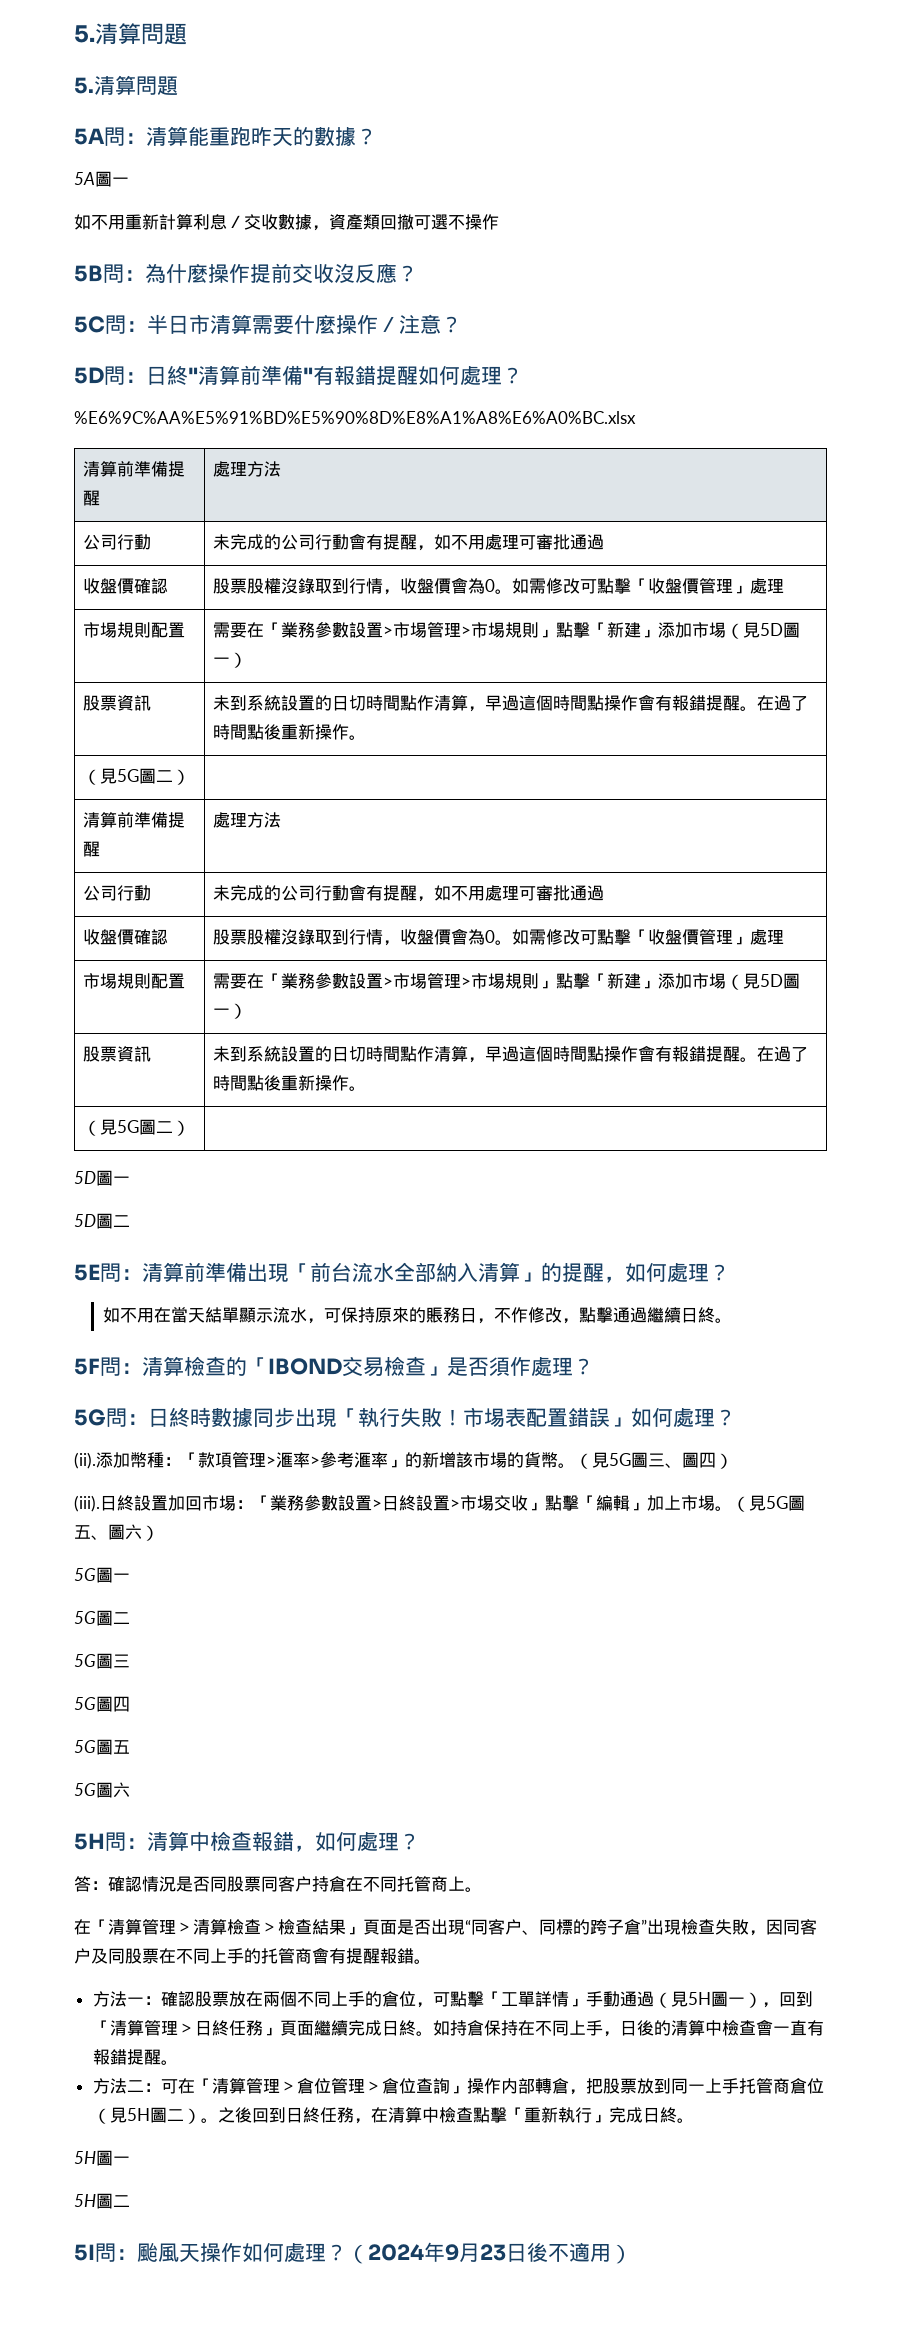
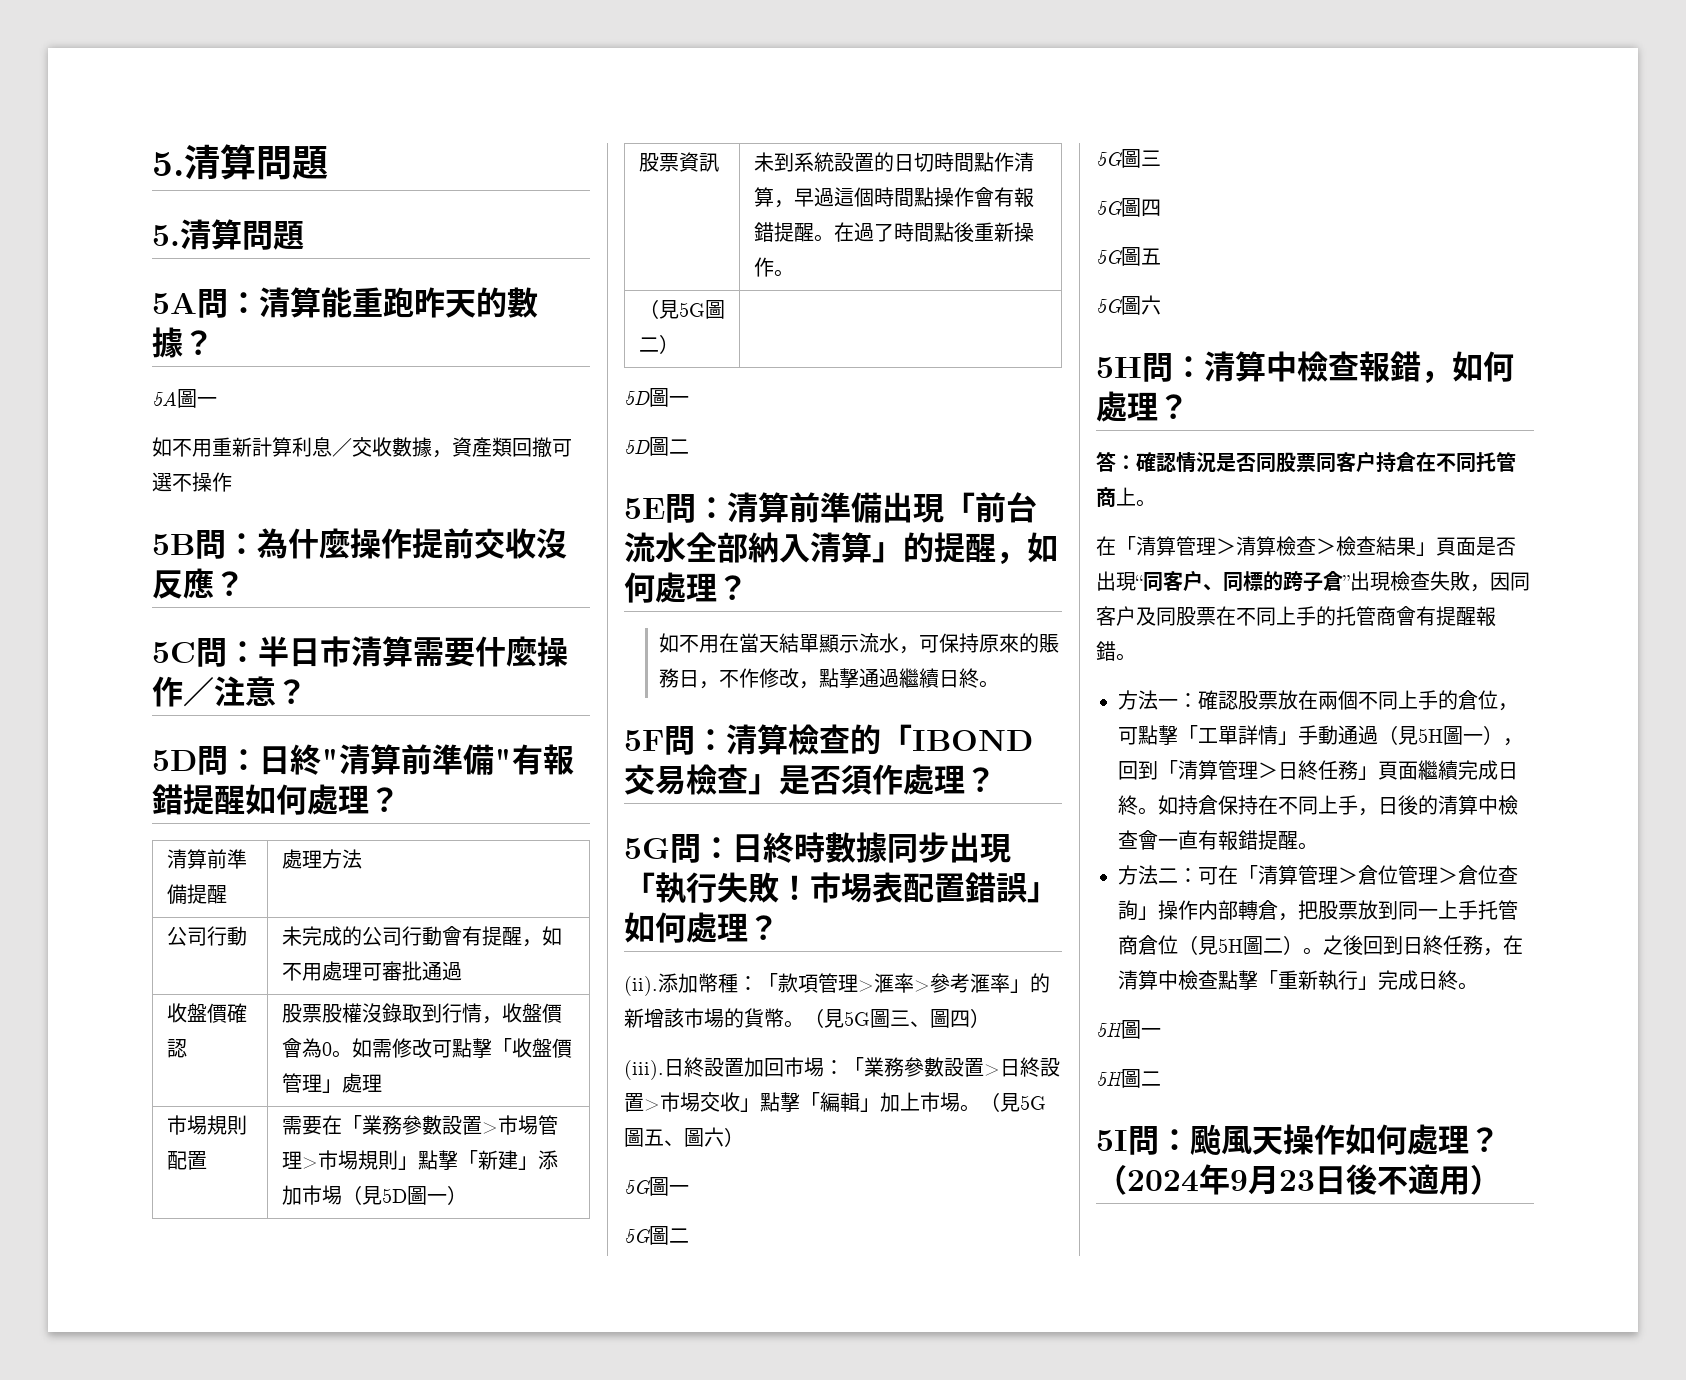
[74,411,636,424] [82,461,185,477] [82,490,100,506] [212,461,281,477] [82,534,151,550] [212,533,604,551] [82,578,168,594] [212,577,784,595] [82,622,185,638] [212,621,800,639] [212,652,247,668] [82,695,151,711] [212,694,808,712] [212,724,366,740] [82,768,190,785] // %E6%9C%AA%E5%91%BD%E5%90%8D%E8%A1%A8%E6%A0%BC.xlsx // 清算前準備提醒 | 處理方法 // 公司行動 | 未完成的公司行動會有提醒，如不用處理可審批通過 // 收盤價確認 | 股票股權沒錄取到行情，收盤價會為0。如需修改可點擊「收盤價管理」處理 // 市埸規則配置 | 需要在「業務參數設置>市埸管理>市埸規則」點擊「新建」添加市埸（見5D圖一） // 股票資訊 | 未到系統設置的日切時間點作清算，早過這個時間點操作會有報錯提醒。在過了時間點後重新操作。 // （見5G圖二） | -> (400, 799) none

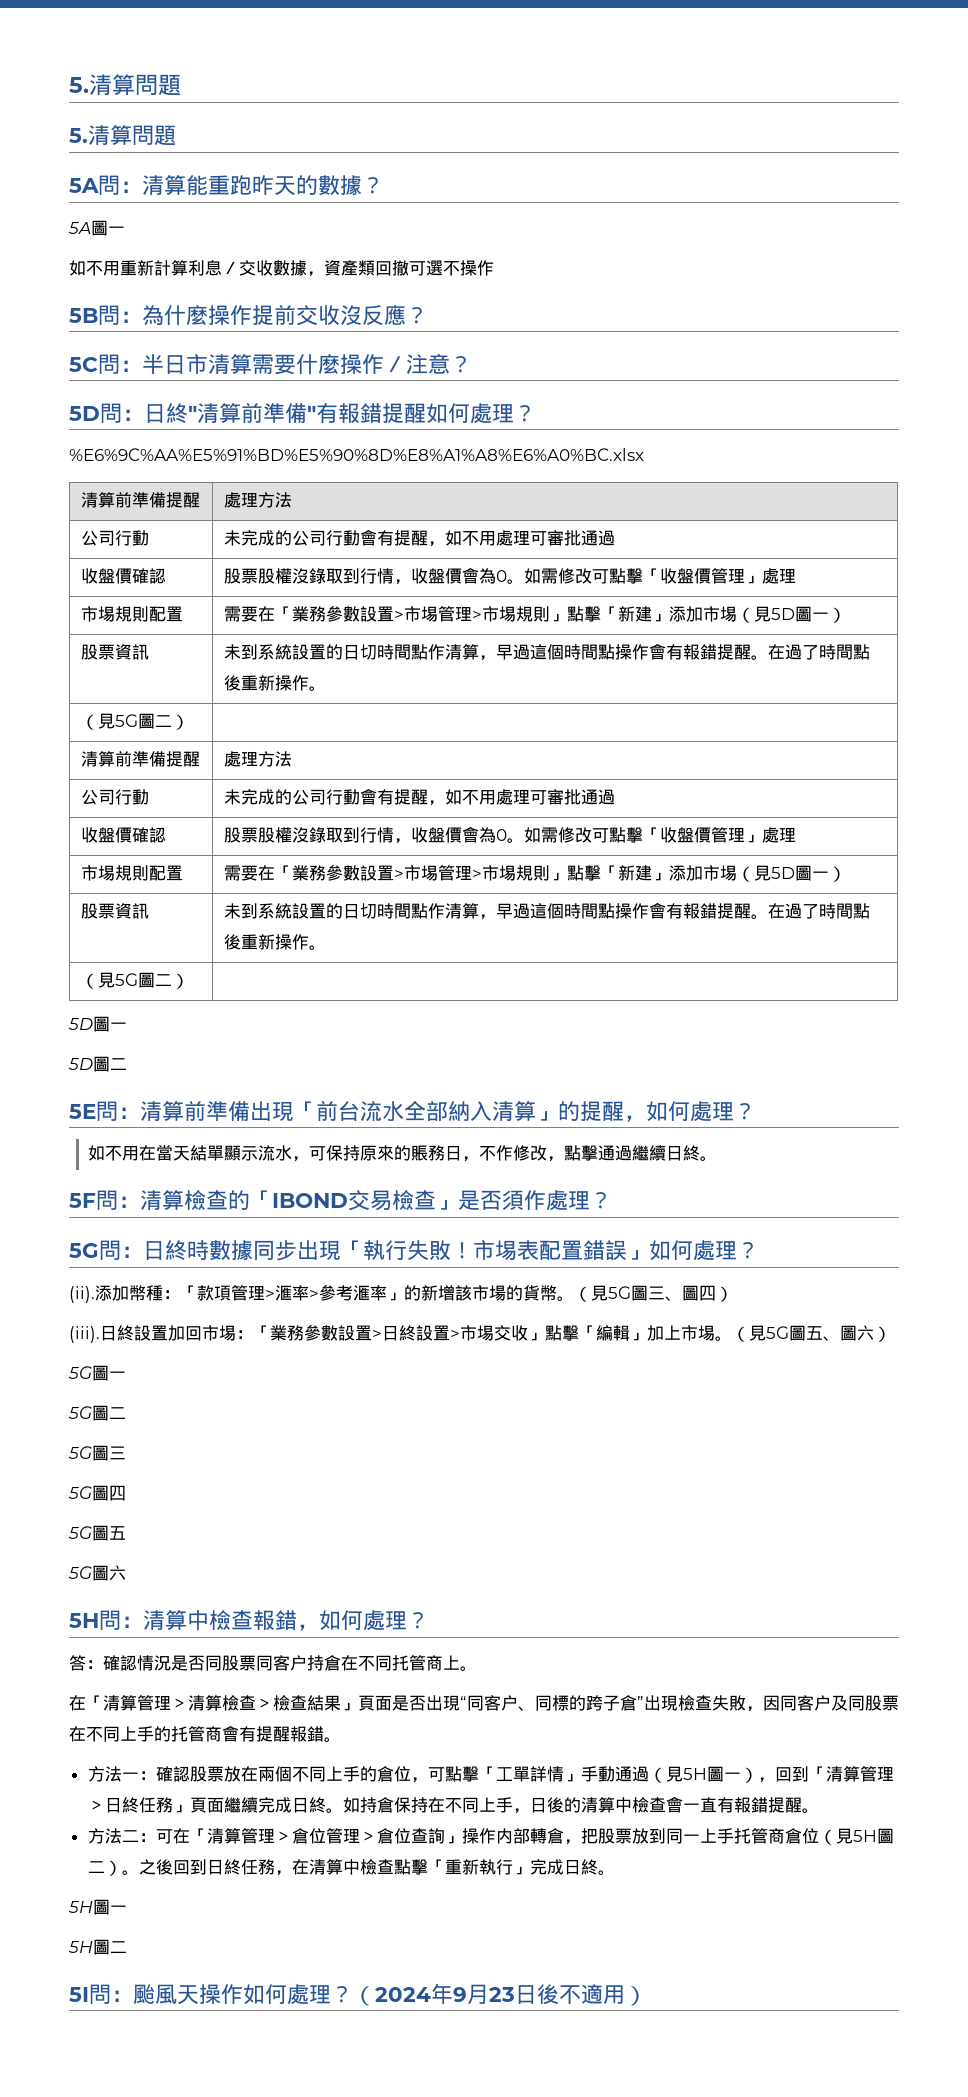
(400, 799) none -> [69,448,644,461] [81,492,201,508] [224,492,293,508] [81,530,150,546] [224,529,616,547] [81,568,167,584] [224,567,797,585] [81,606,184,622] [224,605,847,623] [81,644,150,660] [224,643,871,661] [224,675,327,691] [81,713,190,730] // %E6%9C%AA%E5%91%BD%E5%90%8D%E8%A1%A8%E6%A0%BC.xlsx // 清算前準備提醒 | 處理方法 // 公司行動 | 未完成的公司行動會有提醒，如不用處理可審批通過 // 收盤價確認 | 股票股權沒錄取到行情，收盤價會為0。如需修改可點擊「收盤價管理」處理 // 市埸規則配置 | 需要在「業務參數設置>市埸管理>市埸規則」點擊「新建」添加市埸（見5D圖一） // 股票資訊 | 未到系統設置的日切時間點作清算，早過這個時間點操作會有報錯提醒。在過了時間點後重新操作。 // （見5G圖二） |

